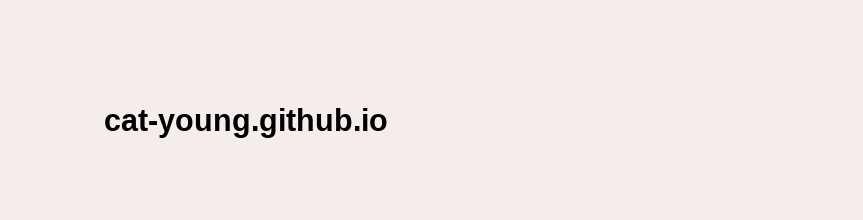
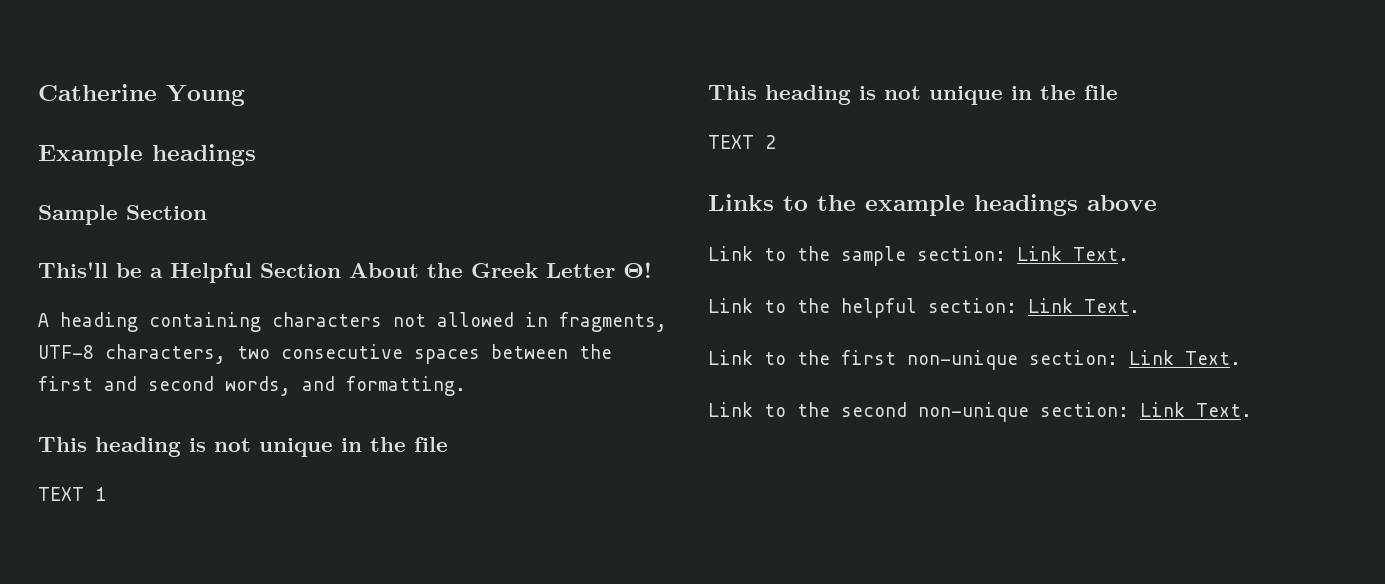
[104,108,388,138] cat-young.github.io -> [38,84,245,106] [38,144,256,166] [38,205,207,225] [38,262,652,283] [38,312,667,332] [38,344,612,364] [38,376,466,396] [38,437,448,457] [38,487,106,501] [708,85,1118,105] [708,135,776,149] [708,194,1157,216] [708,246,1129,266] [708,298,1140,318] [708,350,1241,370] [708,402,1252,422] Catherine Young // Example headings // Sample Section // This'll be a Helpful Section About the Greek Letter Θ! // A heading containing characters not allowed in fragments, UTF-8 characters, two consecutive spaces between the first and second words, and formatting. // This heading is not unique in the file // TEXT 1 // This heading is not unique in the file // TEXT 2 // Links to the example headings above // Link to the sample section: Link Text. // Link to the helpful section: Link Text. // Link to the first non-unique section: Link Text. // Link to the second non-unique section: Link Text.

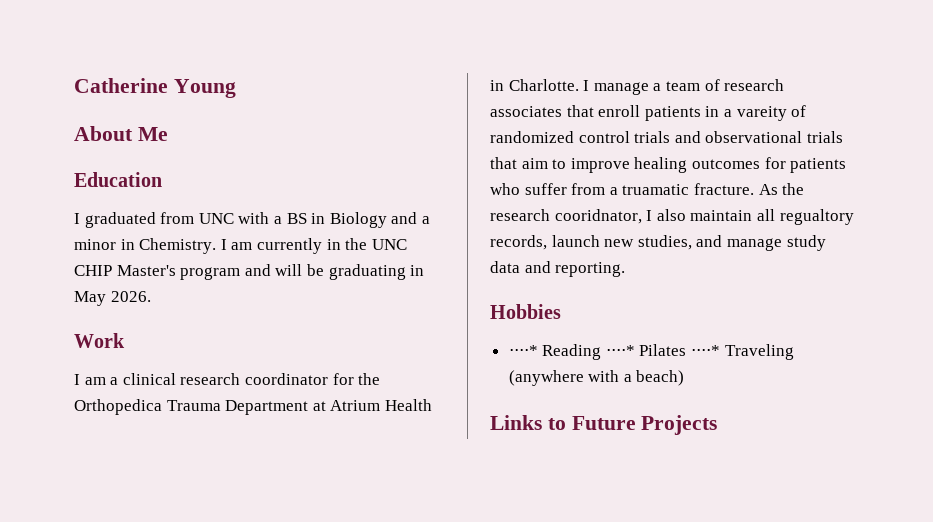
[38,144,256,166] [38,205,207,225] [38,262,652,283] [38,312,667,332] [38,344,612,364] [38,376,466,396] [38,437,448,457] [38,487,106,501] [708,85,1118,105] [708,135,776,149] [708,194,1157,216] [708,246,1129,266] [708,298,1140,318] [708,350,1241,370] [708,402,1252,422] Example headings // Sample Section // This'll be a Helpful Section About the Greek Letter Θ! // A heading containing characters not allowed in fragments, UTF-8 characters, two consecutive spaces between the first and second words, and formatting. // This heading is not unique in the file // TEXT 1 // This heading is not unique in the file // TEXT 2 // Links to the example headings above // Link to the sample section: Link Text. // Link to the helpful section: Link Text. // Link to the first non-unique section: Link Text. // Link to the second non-unique section: Link Text. -> [74,126,168,141] [74,172,162,187] [74,212,430,228] [74,238,407,254] [74,264,425,280] [74,291,151,306] [74,333,125,348] [74,373,381,385] [74,399,432,415] [490,79,785,95] [490,105,807,121] [490,131,843,143] [490,157,847,173] [490,183,805,195] [490,209,854,225] [490,235,826,251] [490,261,626,277] [490,304,561,319] [508,344,794,360] [508,370,685,386] [490,415,718,435] About Me // Education // I graduated from UNC with a BS in Biology and a minor in Chemistry. I am currently in the UNC CHIP Master's program and will be graduating in May 2026. // Work // I am a clinical research coordinator for the Orthopedica Trauma Department at Atrium Health in Charlotte. I manage a team of research associates that enroll patients in a vareity of randomized control trials and observational trials that aim to improve healing outcomes for patients who suffer from a truamatic fracture. As the research cooridnator, I also maintain all regualtory records, launch new studies, and manage study data and reporting. // Hobbies // ⋅⋅⋅⋅* Reading ⋅⋅⋅⋅* Pilates ⋅⋅⋅⋅* Traveling (anywhere with a beach) // Links to Future Projects

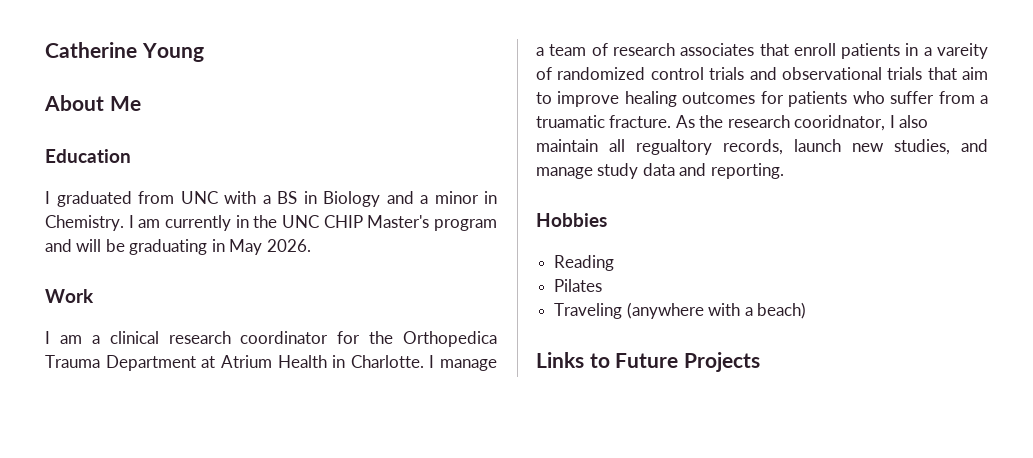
[508,345,538,356] ⋅⋅⋅⋅* -> (607, 220) none
[605,345,635,356] ⋅⋅⋅⋅* -> (615, 263) //
[691,345,721,356] ⋅⋅⋅⋅* -> (603, 285) //

